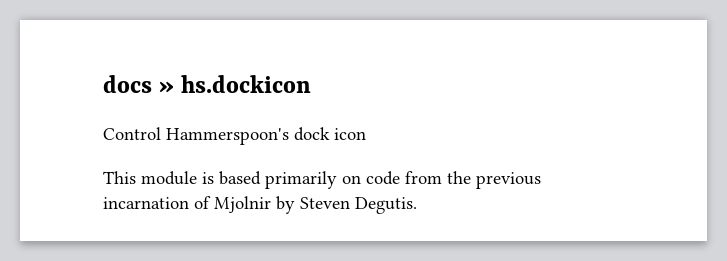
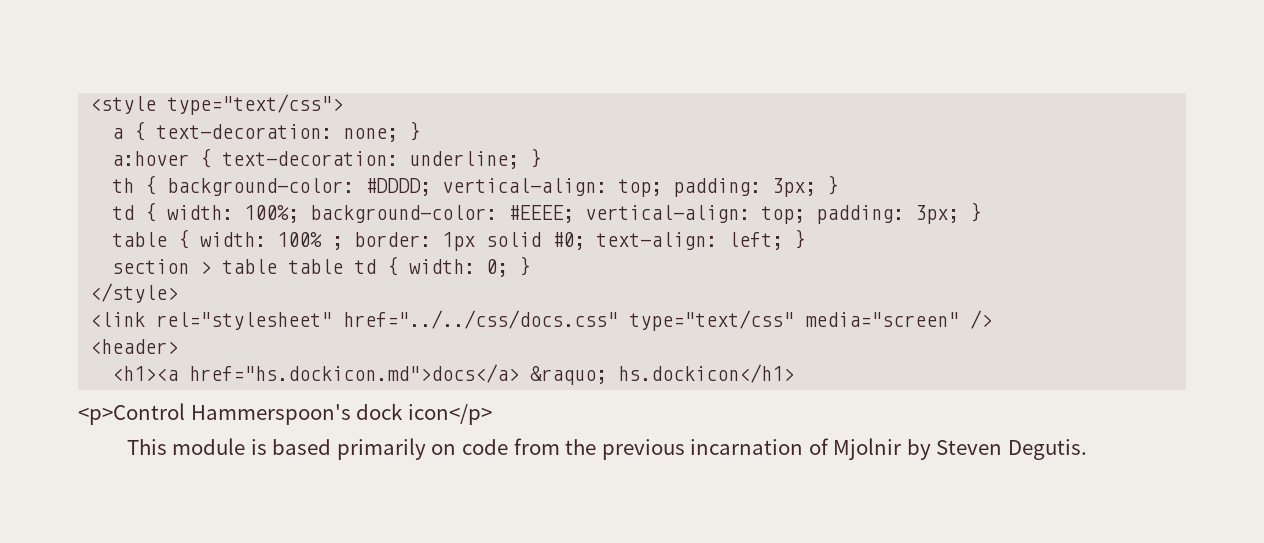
[103,75,312,93] [103,127,161,140] docs » hs.dockicon // Control -> [90,94,344,115] [112,121,421,142] [112,148,542,169] [112,175,839,197] [112,202,982,224] [112,229,806,251] [112,256,531,277] [90,283,179,303] [90,310,993,331] [90,339,179,354] [112,364,795,385] [78,403,185,425] <style type="text/css"> // a { text-decoration: none; } // a:hover { text-decoration: underline; } // th { background-color: #DDDD; vertical-align: top; padding: 3px; } // td { width: 100%; background-color: #EEEE; vertical-align: top; padding: 3px; } // table { width: 100% ; border: 1px solid #0; text-align: left; } // section > table table td { width: 0; } // </style> // <link rel="stylesheet" href="../../css/docs.css" type="text/css" media="screen" /> // <header> // <h1><a href="hs.dockicon.md">docs</a> &raquo; hs.dockicon</h1> // <p>Control
[334,128,366,140] icon -> [407,404,492,425] icon</p>

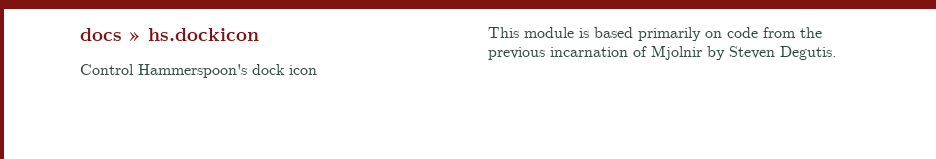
[90,94,344,115] [112,121,421,142] [112,148,542,169] [112,175,839,197] [112,202,982,224] [112,229,806,251] [112,256,531,277] [90,283,179,303] [90,310,993,331] [90,339,179,354] [112,364,795,385] [78,403,185,425] <style type="text/css"> // a { text-decoration: none; } // a:hover { text-decoration: underline; } // th { background-color: #DDDD; vertical-align: top; padding: 3px; } // td { width: 100%; background-color: #EEEE; vertical-align: top; padding: 3px; } // table { width: 100% ; border: 1px solid #0; text-align: left; } // section > table table td { width: 0; } // </style> // <link rel="stylesheet" href="../../css/docs.css" type="text/css" media="screen" /> // <header> // <h1><a href="hs.dockicon.md">docs</a> &raquo; hs.dockicon</h1> // <p>Control -> [80,28,259,41] [80,64,134,75] docs » hs.dockicon // Control
[407,404,492,425] icon</p> -> [289,65,317,75] icon

